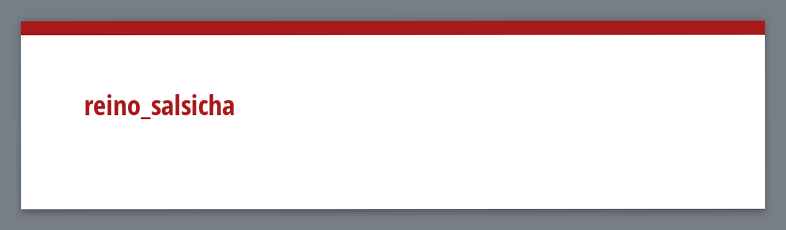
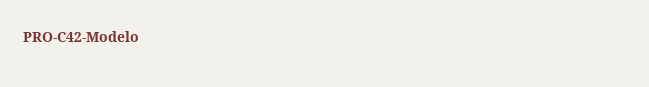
[83,94,236,120] reino_salsicha -> [23,31,139,42] PRO-C42-Modelo

